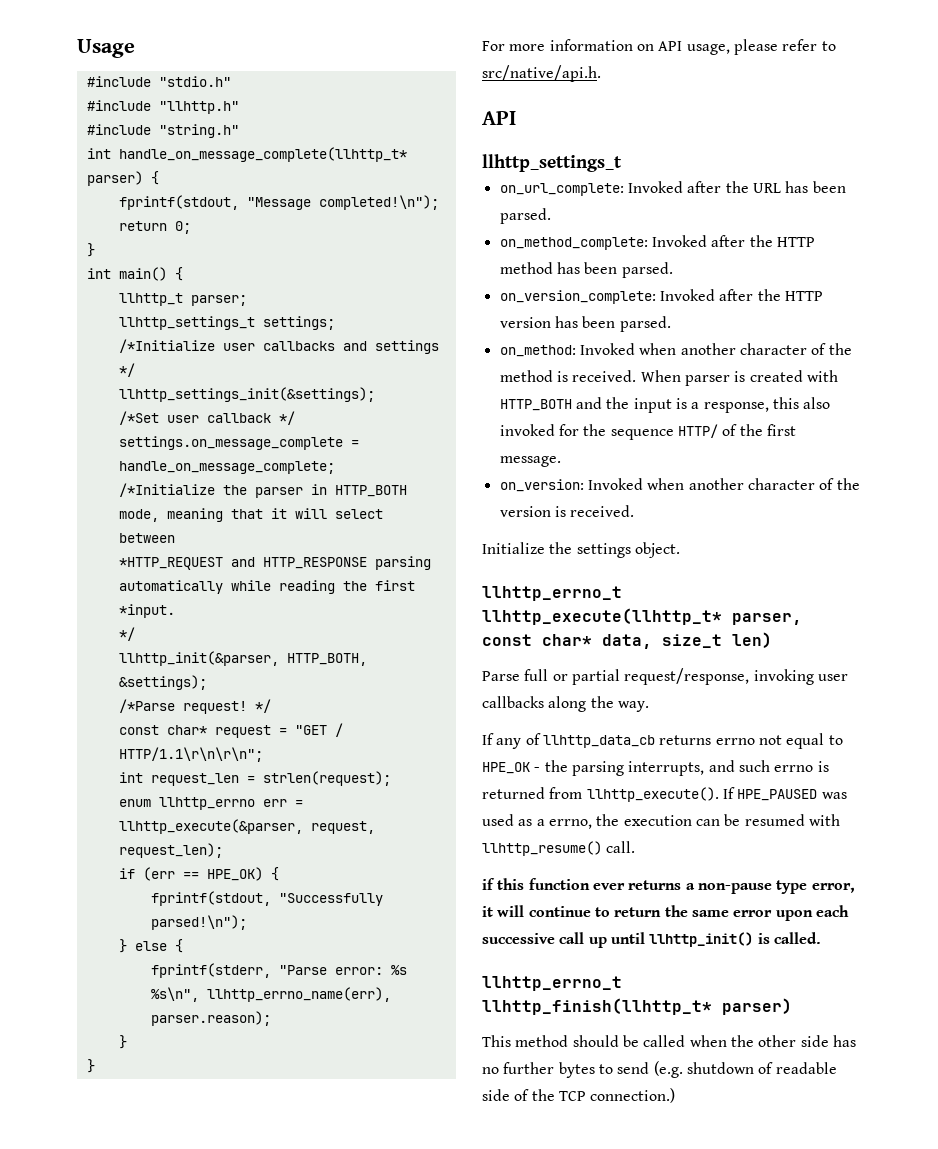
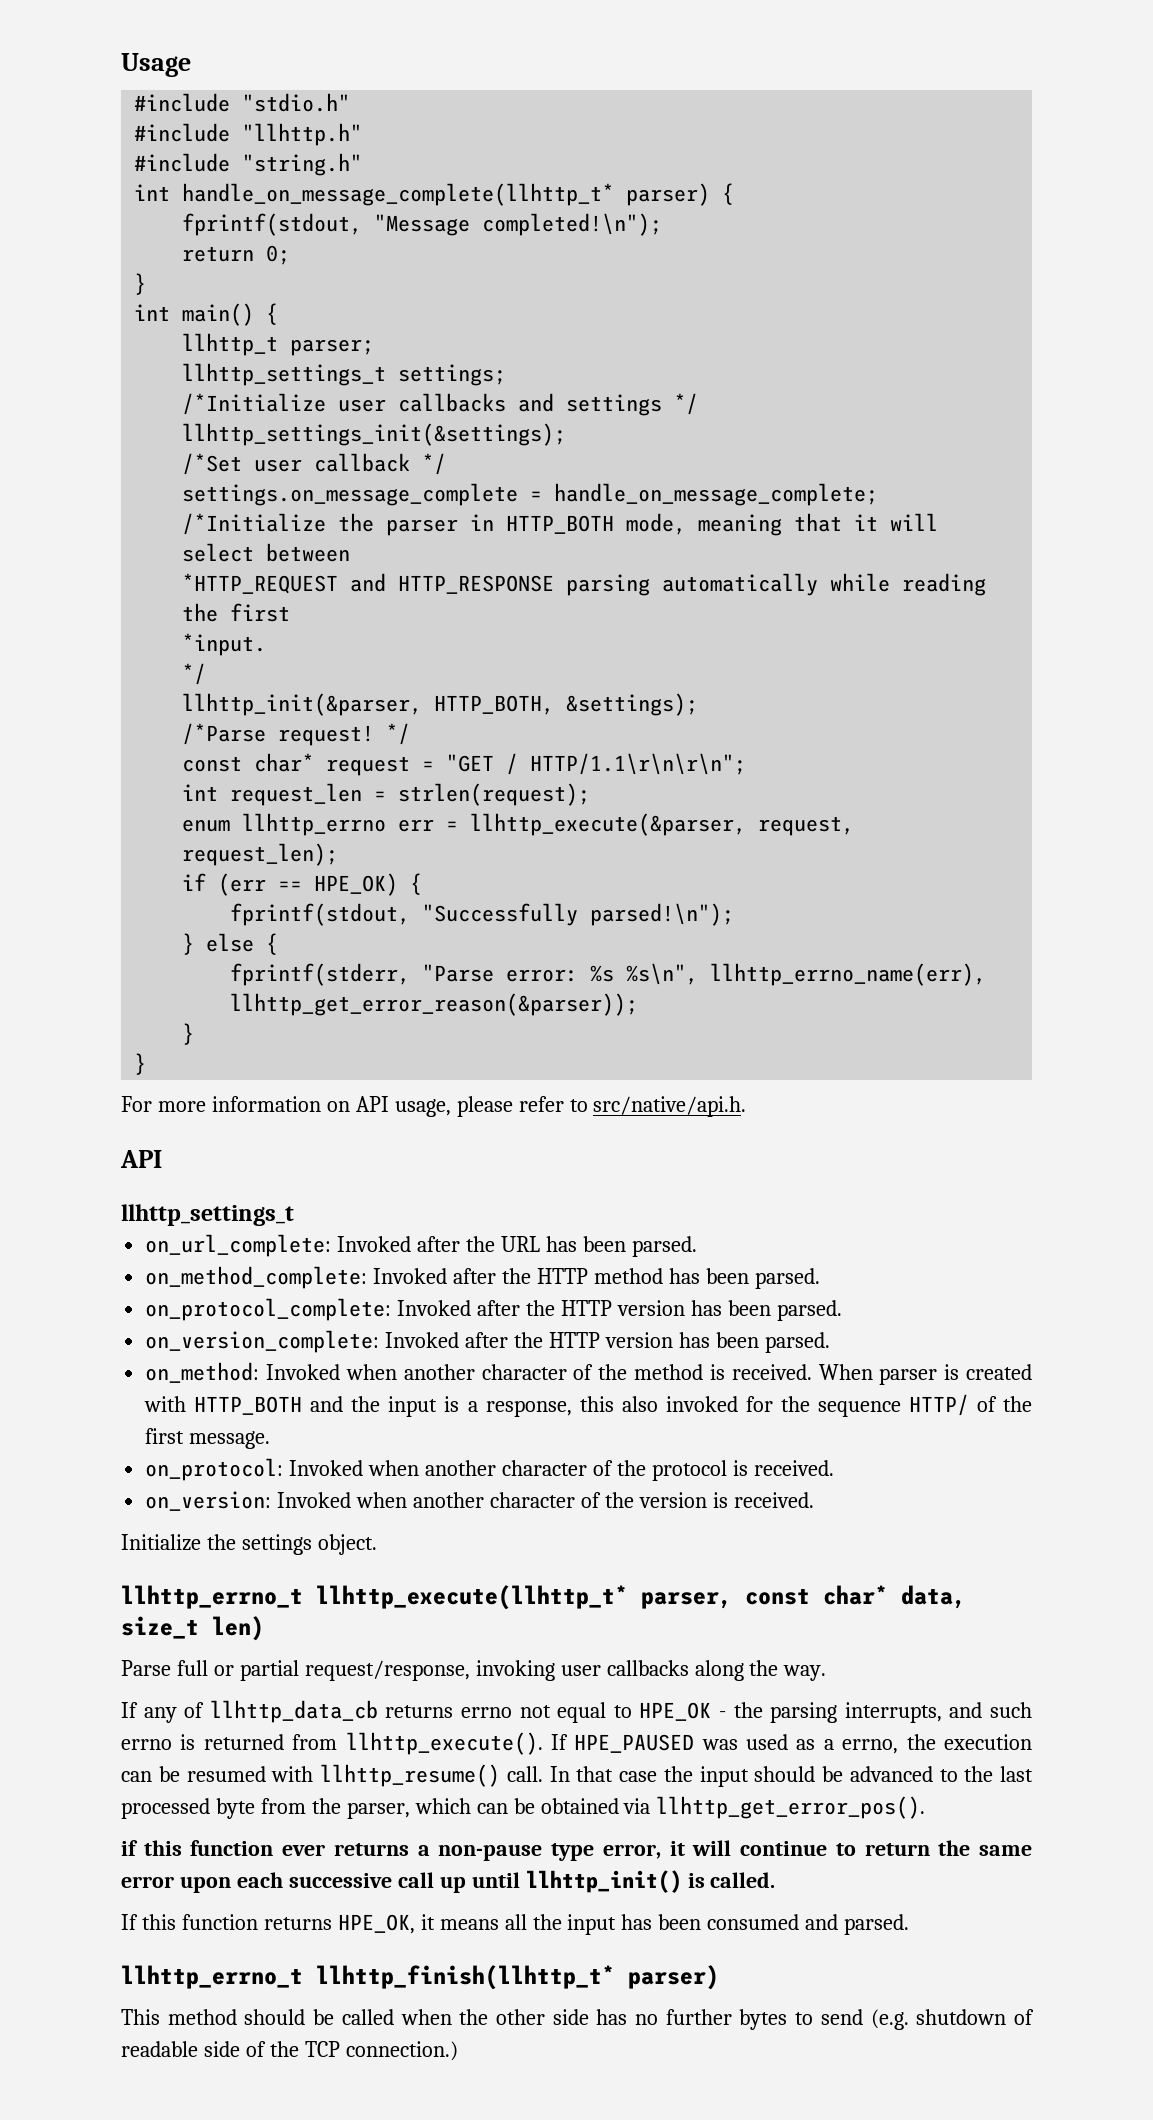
[150,1011,271,1026] parser.reason); -> [230,993,639,1016] llhttp_get_error_reason(&parser));
(673, 270) none -> [145,1298,842,1321] // on_protocol_complete: Invoked after the HTTP version has been parsed.
(561, 461) none -> [145,1458,834,1481] // on_protocol: Invoked when another character of the protocol is received.
(636, 847) none -> [549,1766,1033,1787] [121,1796,926,1819] In that case the input should be advanced to the last processed byte from the parser, which can be obtained via llhttp_get_error_pos().
(821, 938) none -> [121,1914,910,1935] // If this function returns HPE_OK, it means all the input has been consumed and parsed.

